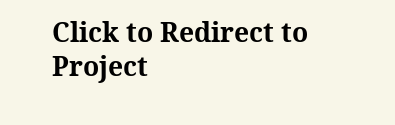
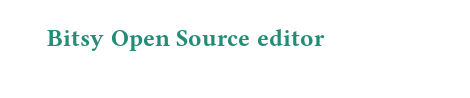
[52,21,309,42] [52,55,148,83] Click to Redirect to Project -> [47,29,325,51] Bitsy Open Source editor

